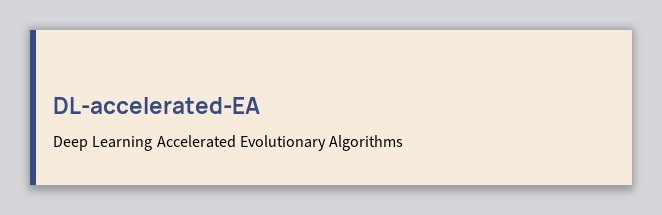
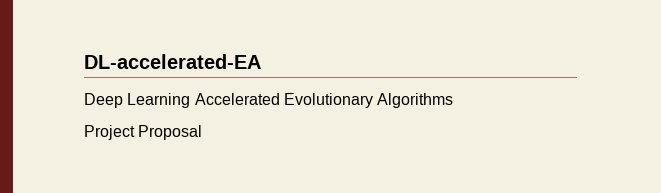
(404, 143) none -> [84,125,203,140] // Project Proposal

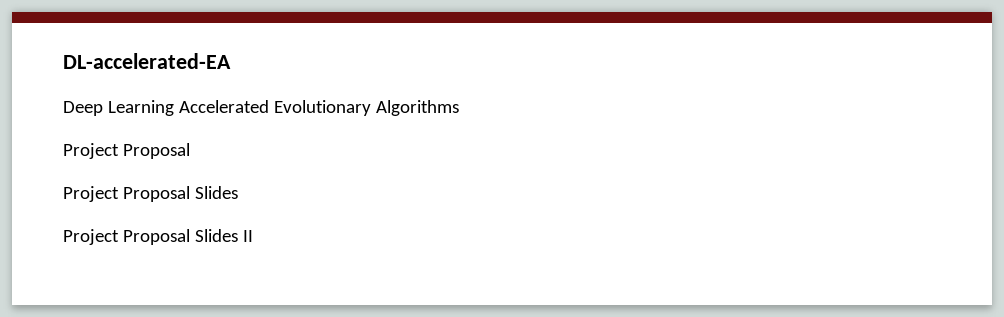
(203, 132) none -> [63,186,238,202] [63,229,253,245] // Project Proposal Slides // Project Proposal Slides II

